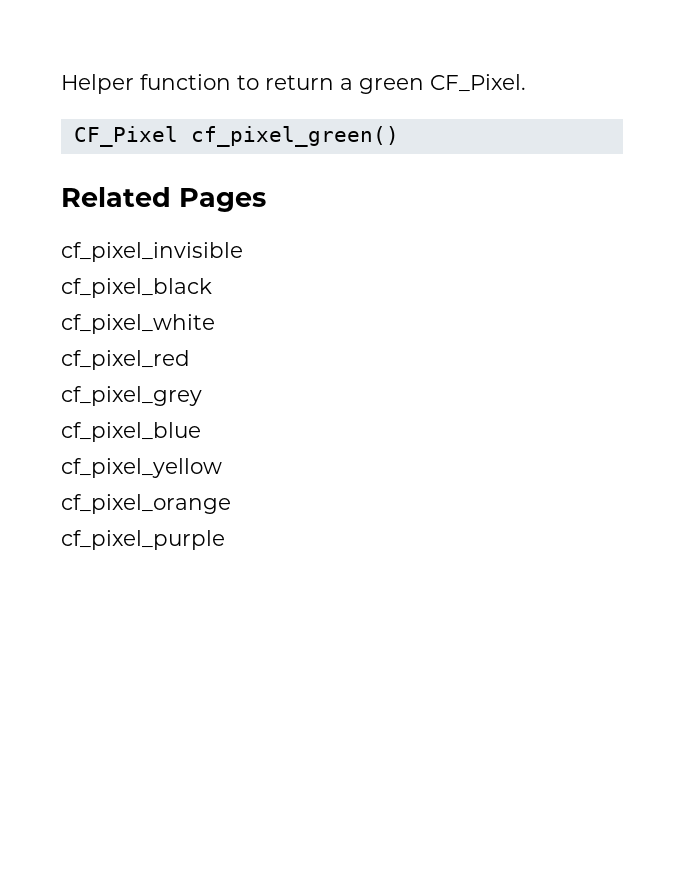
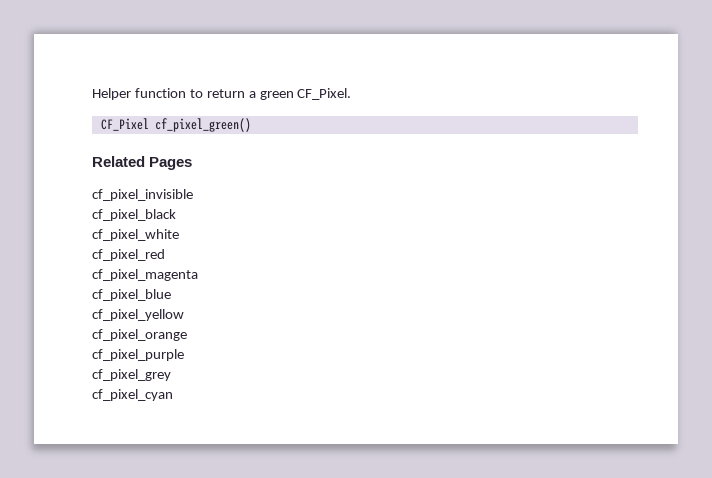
[61,386,202,406] cf_pixel_grey -> [92,269,198,281] cf_pixel_magenta
(225, 540) none -> [92,369,171,381] [92,389,173,401] // cf_pixel_grey // cf_pixel_cyan

